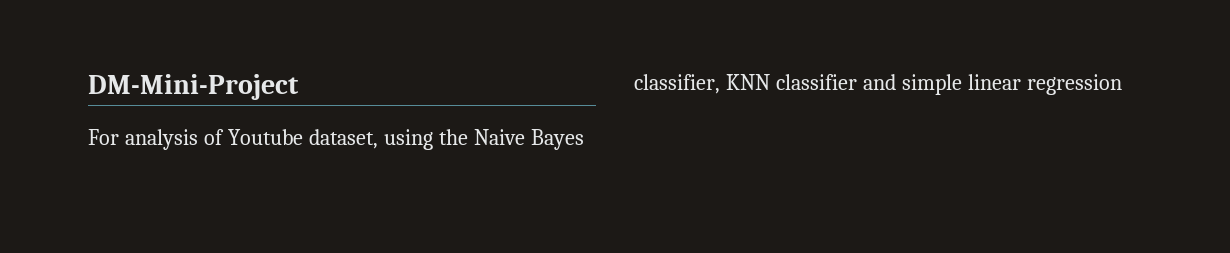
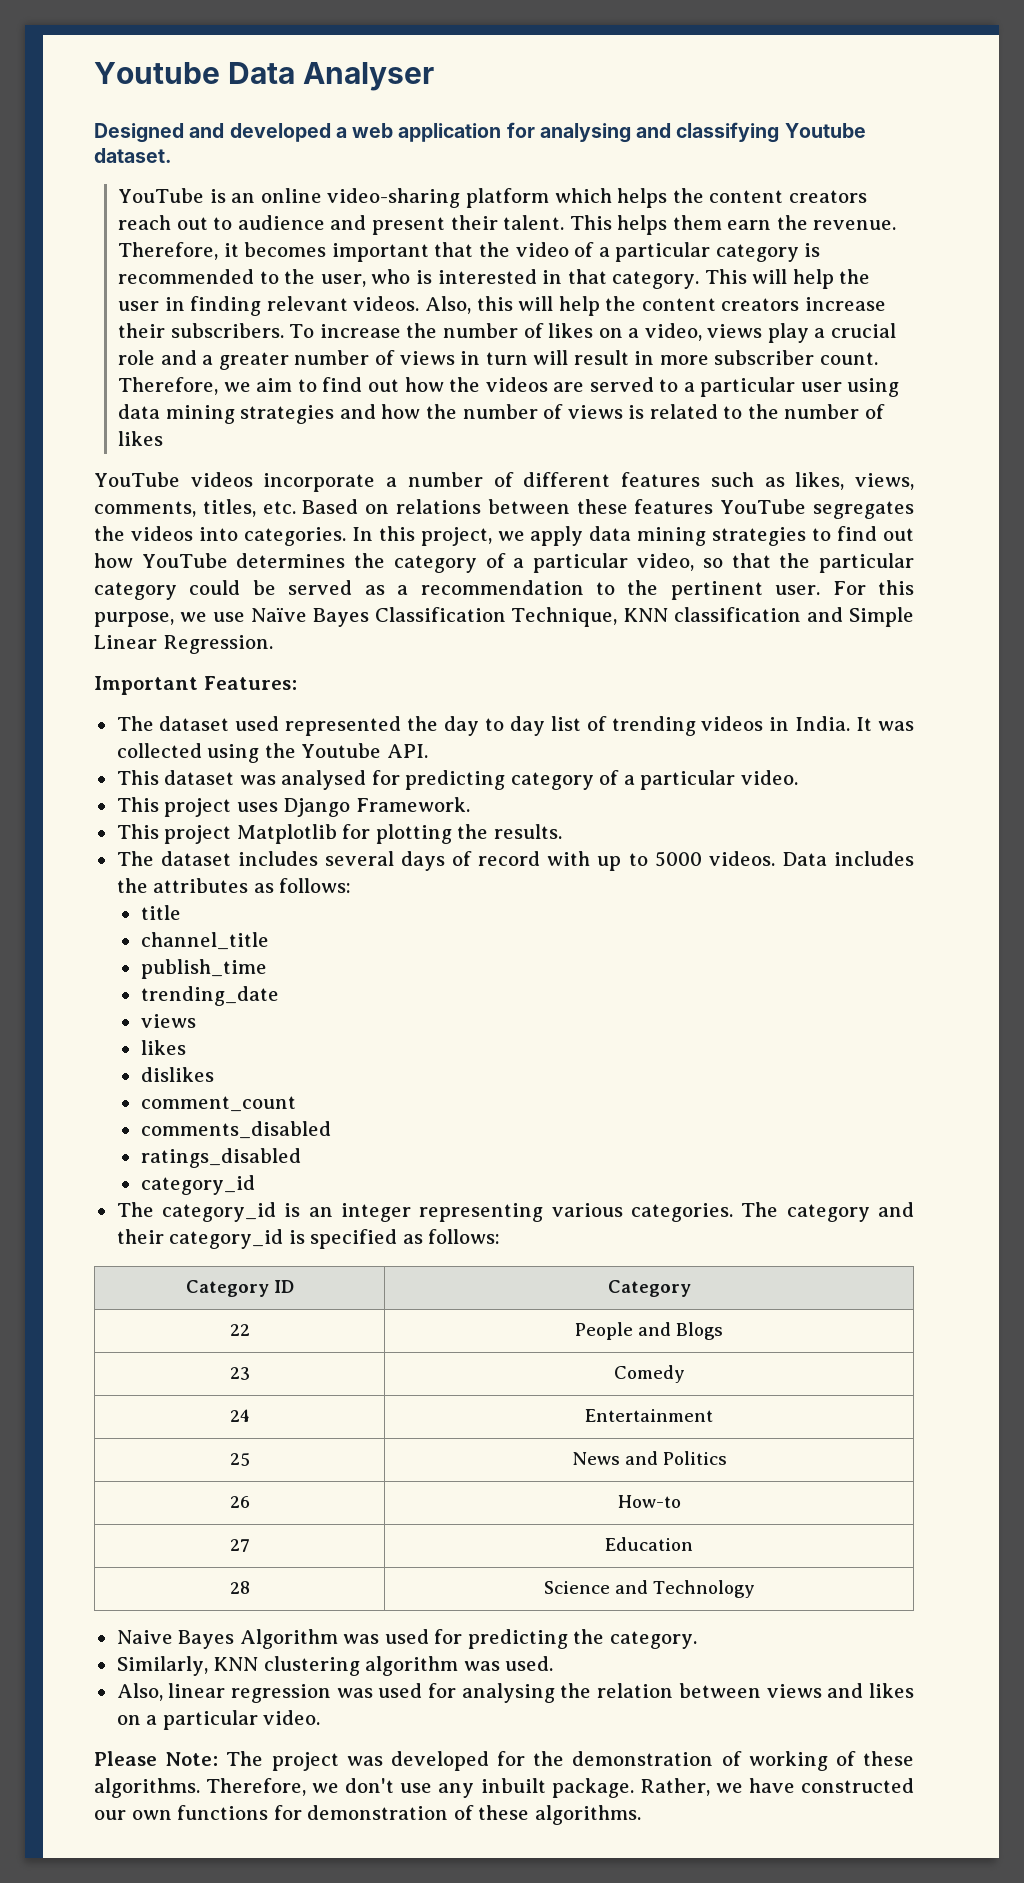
[88,74,299,100] [88,129,584,150] [634,74,1122,95] DM-Mini-Project // For analysis of Youtube dataset, using the Naive Bayes classifier, KNN classifier and simple linear regression -> [94,62,435,91] [94,122,866,143] [94,148,172,163] [118,188,867,208] [118,215,897,235] [118,242,821,262] [118,269,871,289] [118,296,886,316] [118,323,896,343] [118,350,878,370] [118,377,900,397] [118,404,885,424] [118,431,164,446] [94,472,915,492] [94,499,914,519] [94,526,915,546] [94,553,914,573] [94,580,914,600] [94,607,914,627] [94,635,273,654] [94,676,297,695] [116,716,914,736] [116,743,428,763] [116,770,798,790] [116,797,470,817] [116,824,562,844] [116,851,914,871] [116,878,352,893] [140,905,181,920] [140,932,269,950] [140,959,267,979] [140,986,279,1006] [140,1014,196,1028] [140,1040,186,1055] [140,1067,214,1082] [140,1096,296,1112] [140,1121,331,1139] [140,1148,301,1168] [140,1175,255,1195] [116,1202,915,1222] [116,1229,501,1249] [185,1280,294,1297] [607,1280,691,1297] [229,1324,250,1336] [575,1322,723,1340] [229,1367,250,1380] [613,1365,685,1383] [229,1409,250,1422] [585,1409,713,1422] [229,1453,250,1466] [571,1451,727,1465] [229,1496,250,1508] [617,1495,681,1508] [229,1539,250,1552] [605,1537,693,1551] [229,1581,250,1594] [543,1580,755,1598] [116,1629,697,1649] [116,1656,554,1676] [116,1683,914,1703] [116,1710,321,1730] [94,1751,914,1771] [94,1778,914,1798] [94,1805,641,1825] Youtube Data Analyser // Designed and developed a web application for analysing and classifying Youtube dataset. // YouTube is an online video-sharing platform which helps the content creators reach out to audience and present their talent. This helps them earn the revenue. Therefore, it becomes important that the video of a particular category is recommended to the user, who is interested in that category. This will help the user in finding relevant videos. Also, this will help the content creators increase their subscribers. To increase the number of likes on a video, views play a crucial role and a greater number of views in turn will result in more subscriber count. Therefore, we aim to find out how the videos are served to a particular user using data mining strategies and how the number of views is related to the number of likes // YouTube videos incorporate a number of different features such as likes, views, comments, titles, etc. Based on relations between these features YouTube segregates the videos into categories. In this project, we apply data mining strategies to find out how YouTube determines the category of a particular video, so that the particular category could be served as a recommendation to the pertinent user. For this purpose, we use Naïve Bayes Classification Technique, KNN classification and Simple Linear Regression. // Important Features: // The dataset used represented the day to day list of trending videos in India. It was collected using the Youtube API. // This dataset was analysed for predicting category of a particular video. // This project uses Django Framework. // This project Matplotlib for plotting the results. // The dataset includes several days of record with up to 5000 videos. Data includes the attributes as follows: // title // channel_title // publish_time // trending_date // views // likes // dislikes // comment_count // comments_disabled // ratings_disabled // category_id // The category_id is an integer representing various categories. The category and their category_id is specified as follows: // Category ID | Category // 22 | People and Blogs // 23 | Comedy // 24 | Entertainment // 25 | News and Politics // 26 | How-to // 27 | Education // 28 | Science and Technology // Naive Bayes Algorithm was used for predicting the category. // Similarly, KNN clustering algorithm was used. // Also, linear regression was used for analysing the relation between views and likes on a particular video. // Please Note: The project was developed for the demonstration of working of these algorithms. Therefore, we don't use any inbuilt package. Rather, we have constructed our own functions for demonstration of these algorithms.

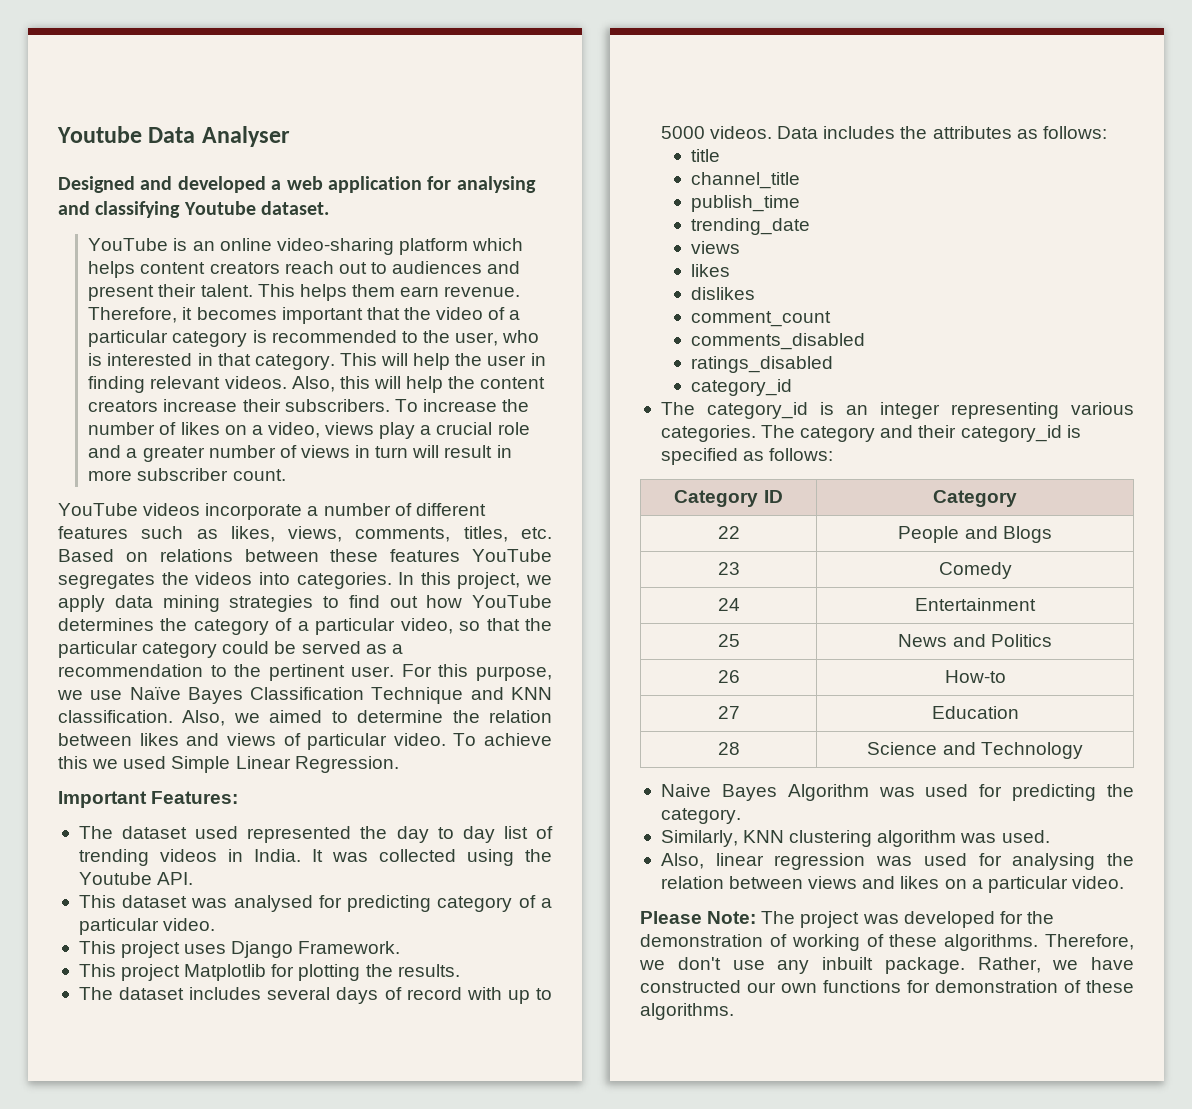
[672,188,704,203] the -> (136, 269) none
[237,215,325,230] audience -> [392,261,483,274] audiences
[776,215,808,230] the -> (440, 291) none
[118,377,900,397] [118,404,885,424] [118,431,164,446] Therefore, we aim to find out how the videos are served to a particular user using data mining strategies and how the number of views is related to the number of likes -> (286, 475) none
[511,607,844,627] Technique, KNN classification and -> [371,687,552,704] [58,710,552,726] [58,733,552,750] [58,756,167,769] Technique and KNN classification. Also, we aimed to determine the relation between likes and views of particular video. To achieve this we used

